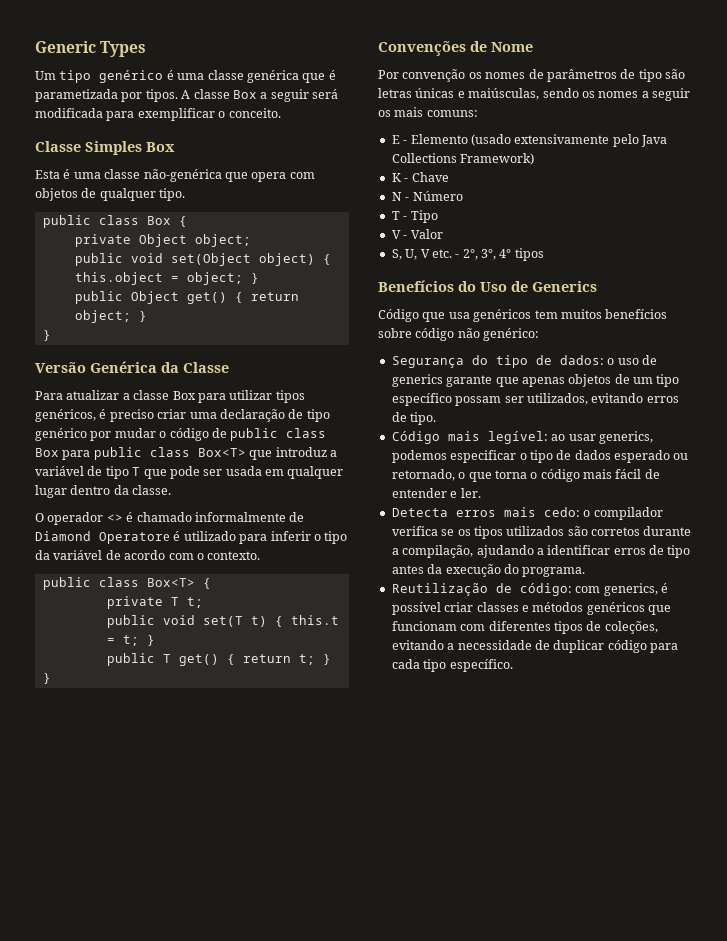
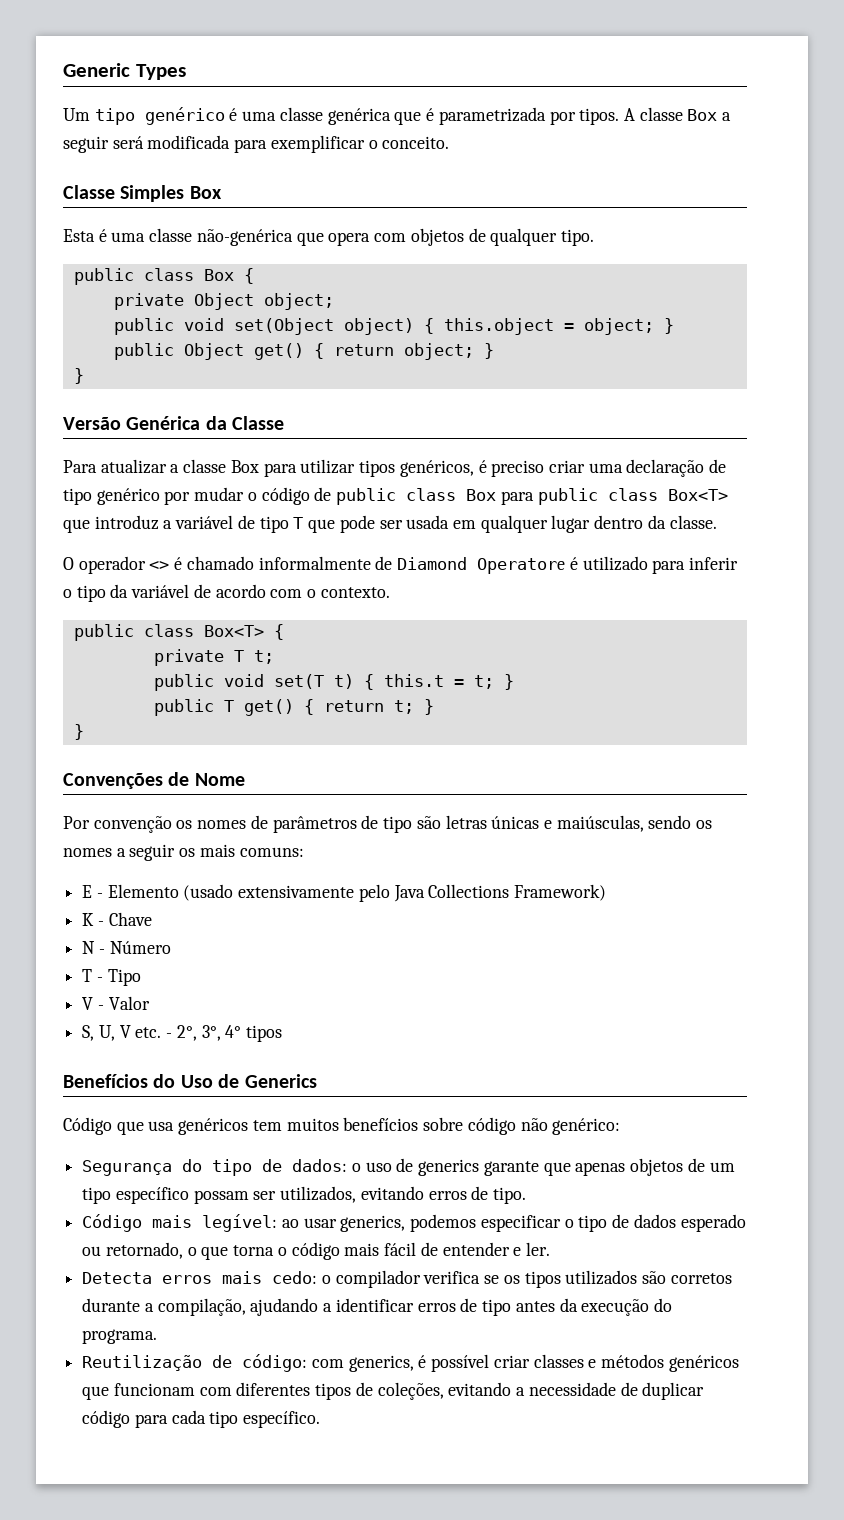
[35,89,118,102] parametizada -> [438,107,546,125] parametrizada

